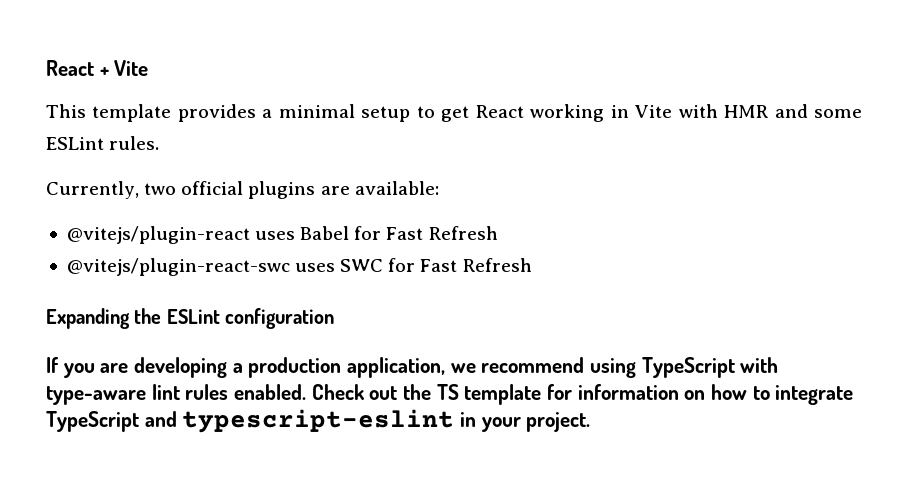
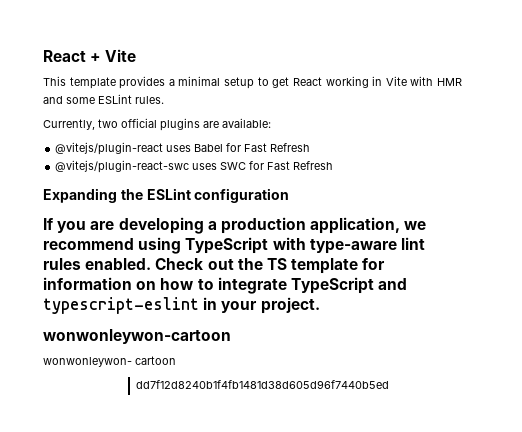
(591, 422) none -> [43,329,231,344] [43,356,176,367] [136,380,390,389] // wonwonleywon-cartoon // wonwonleywon- cartoon // dd7f12d8240b1f4fb1481d38d605d96f7440b5ed

